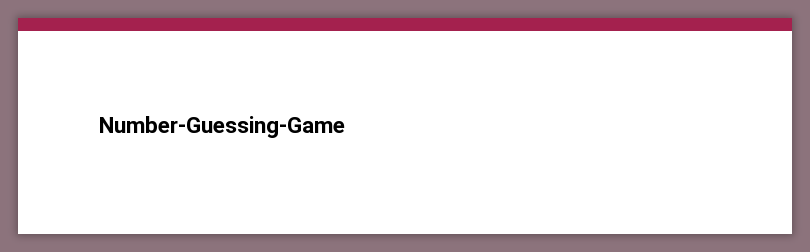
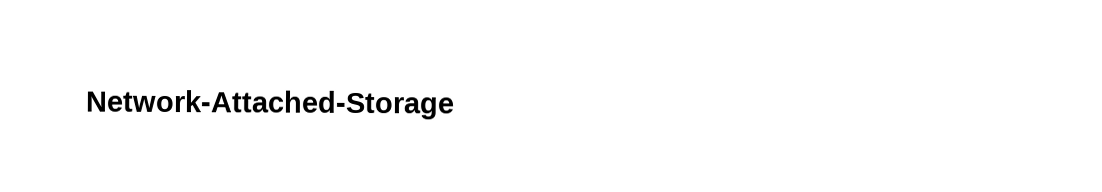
[99,116,345,138] Number-Guessing-Game -> [85,89,455,120] Network-Attached-Storage

